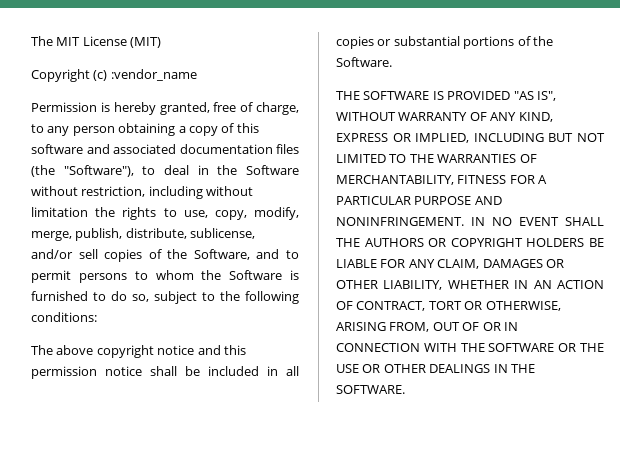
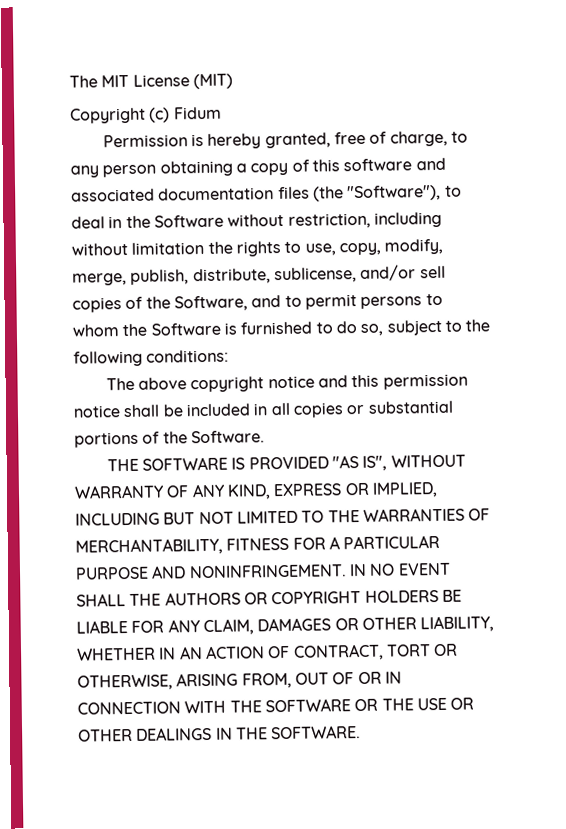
[110,69,197,81] :vendor_name -> [173,106,222,120] Fidum

